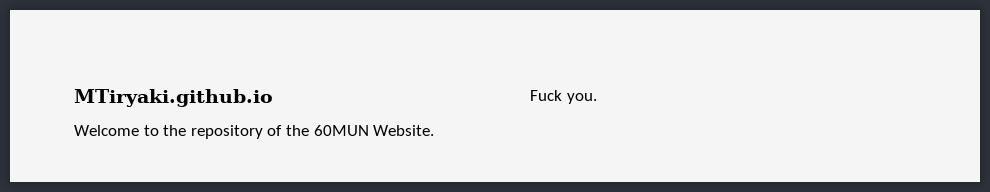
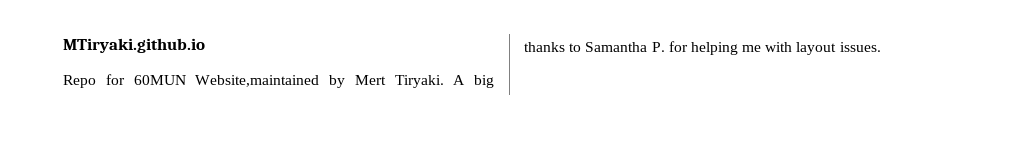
[74,125,435,139] [530,90,597,104] Welcome to the repository of the 60MUN Website. // Fuck you. -> [63,74,494,88] [524,41,881,55] Repo for 60MUN Website,maintained by Mert Tiryaki. A big thanks to Samantha P. for helping me with layout issues.

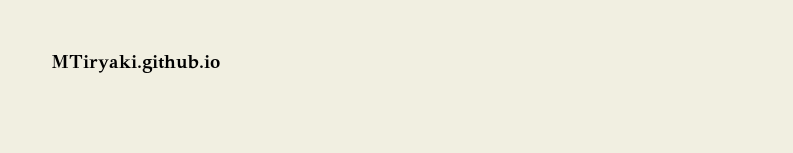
[63,74,494,88] [524,41,881,55] // Repo for 60MUN Website,maintained by Mert Tiryaki. A big thanks to Samantha P. for helping me with layout issues. -> (220, 64) none

